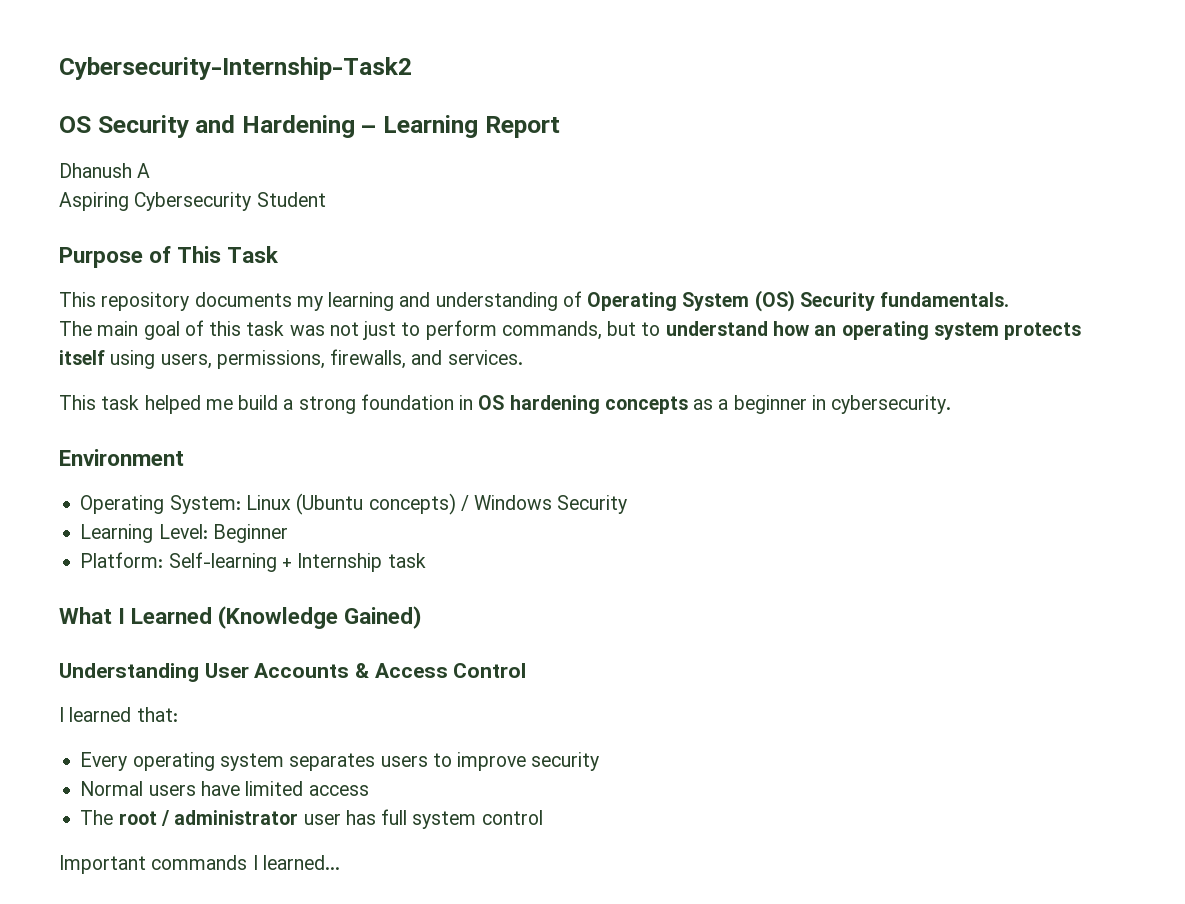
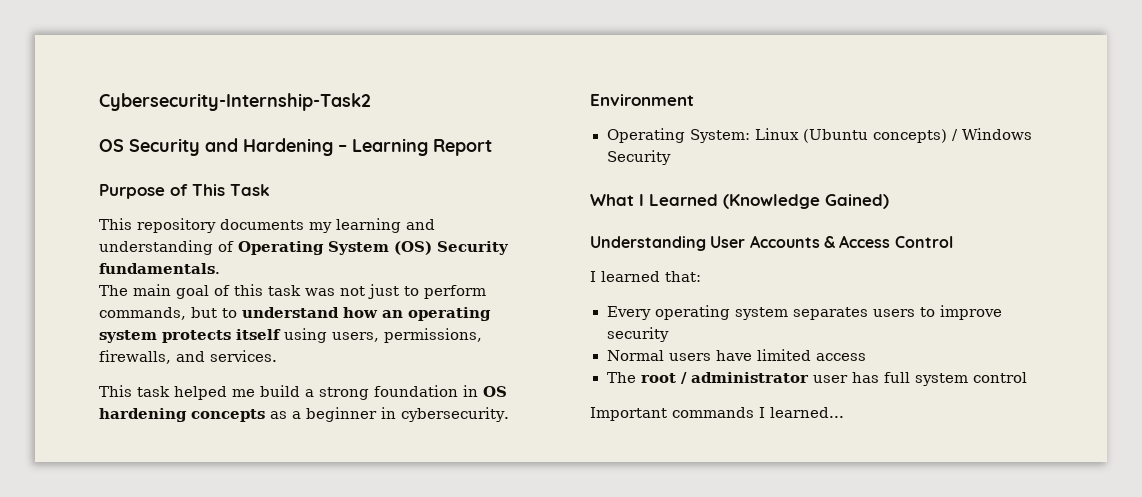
[59,163,151,178] [59,192,326,211] // Dhanush A // Aspiring Cybersecurity Student -> (492, 147) none
[80,524,288,543] [80,552,426,572] // Learning Level: Beginner // Platform: Self-learning + Internship task -> (671, 157) none

